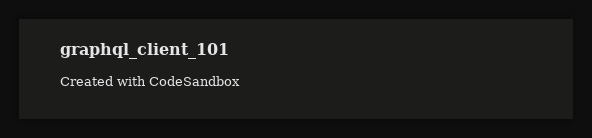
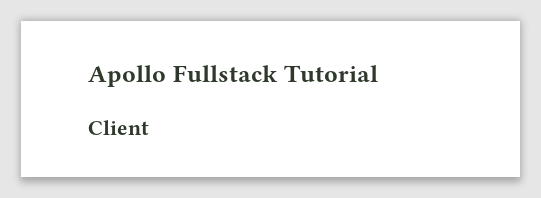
[60,43,229,59] [60,76,240,86] graphql_client_101 // Created with CodeSandbox -> [88,65,378,87] [88,120,149,135] Apollo Fullstack Tutorial // Client

